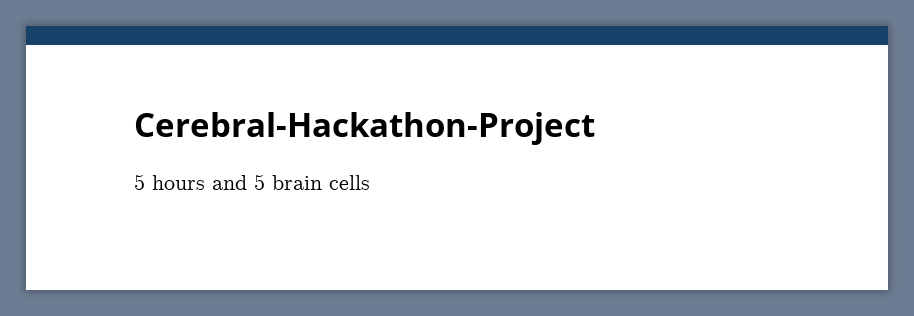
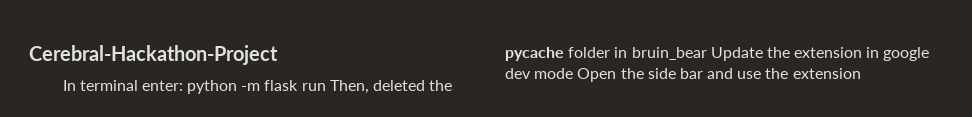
[134,174,370,190] 5 hours and 5 brain cells -> [62,80,453,94] [505,47,930,61] [505,68,861,82] In terminal enter: python -m flask run Then, deleted the pycache folder in bruin_bear Update the extension in google dev mode Open the side bar and use the extension

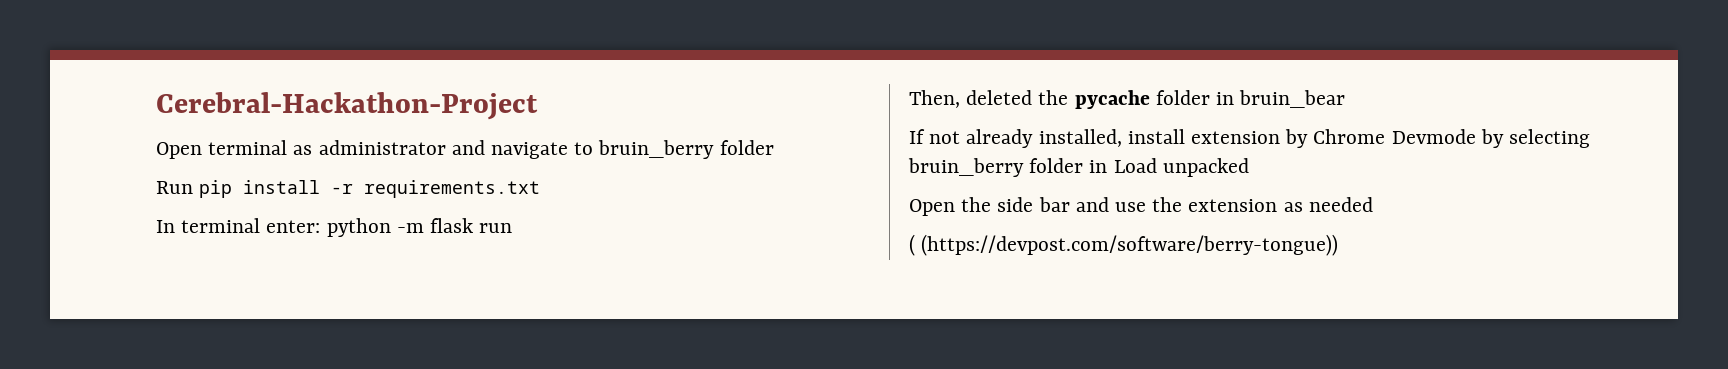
(278, 55) none -> [156,140,774,159] [156,180,541,198] // Open terminal as administrator and navigate to bruin_berry folder // Run pip install -r requirements.txt
(326, 87) none -> (513, 228) //
[710,47,930,61] [505,68,574,79] Update the extension in google dev mode -> [909,129,1591,148] [908,158,1249,177] // If not already installed, install extension by Chrome Devmode by selecting bruin_berry folder in Load unpacked //
(861, 73) none -> [1283,197,1373,212] [909,234,1339,256] as needed // ( (https://devpost.com/software/berry-tongue))

